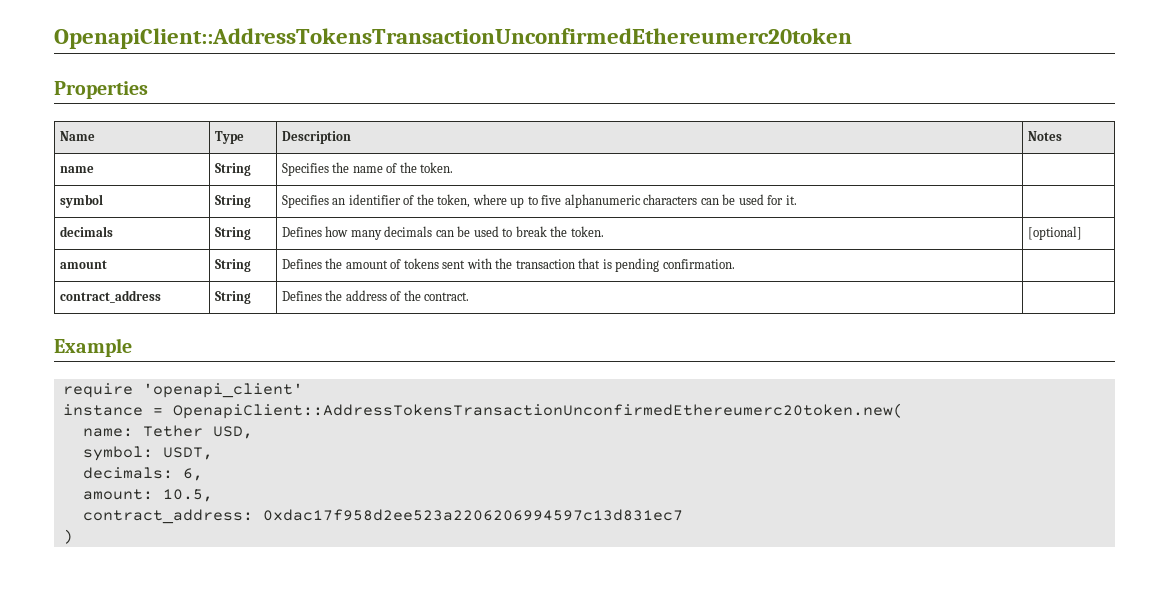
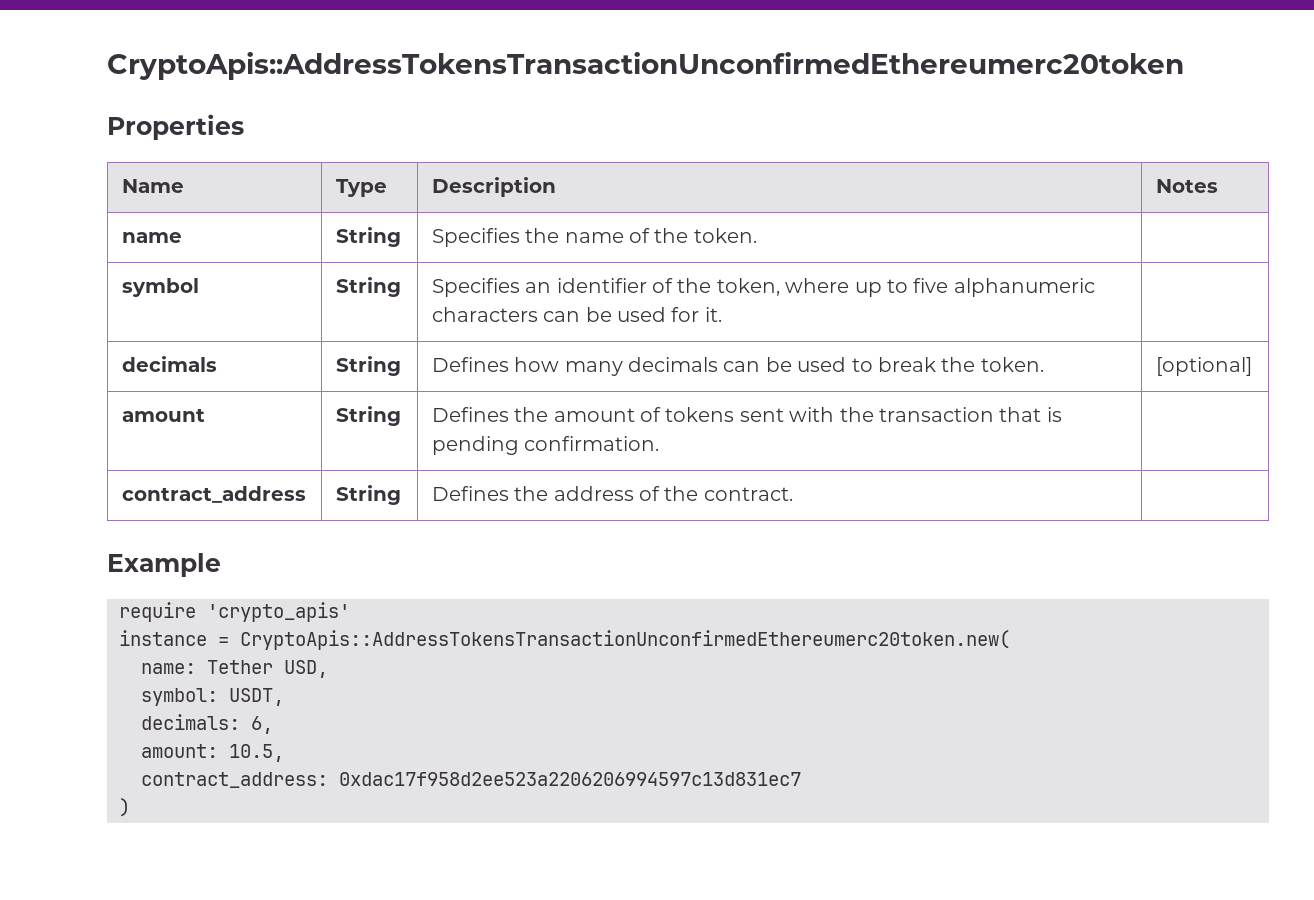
[54,28,852,49] OpenapiClient::AddressTokensTransactionUnconfirmedEthereumerc20token -> [107,52,1184,80] CryptoApis::AddressTokensTransactionUnconfirmedEthereumerc20token
[142,383,303,398] 'openapi_client' -> [207,602,350,622] 'crypto_apis'
[172,403,903,419] OpenapiClient::AddressTokensTransactionUnconfirmedEthereumerc20token.new( -> [240,630,1010,650] CryptoApis::AddressTokensTransactionUnconfirmedEthereumerc20token.new(

